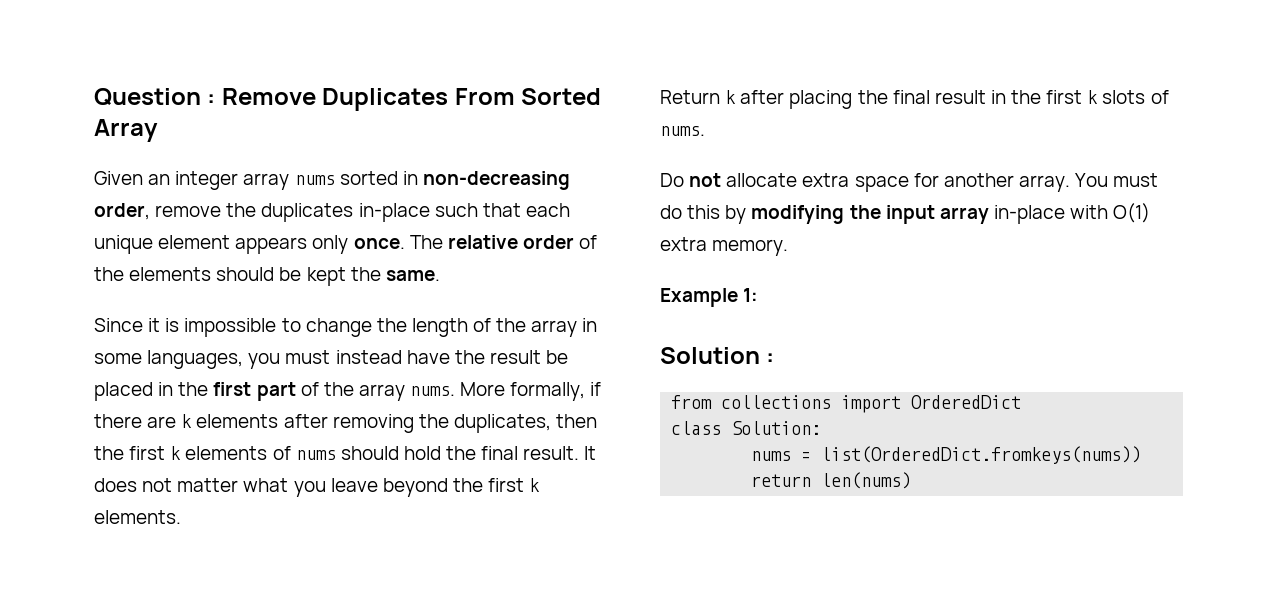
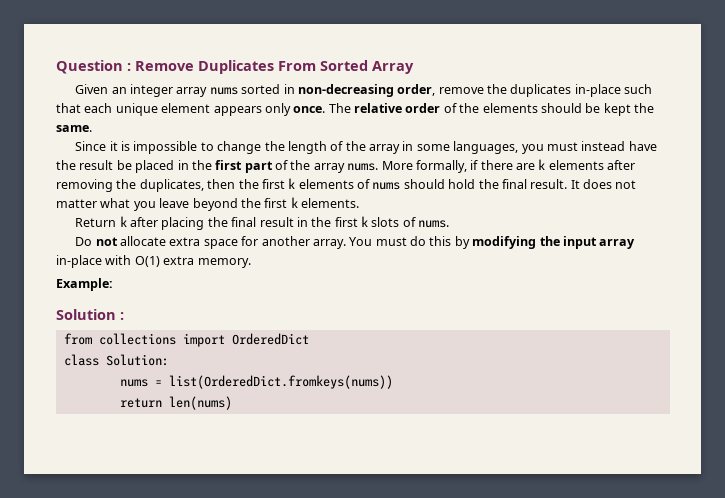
[660,288,759,307] Example 1: -> [56,278,113,291] Example:

